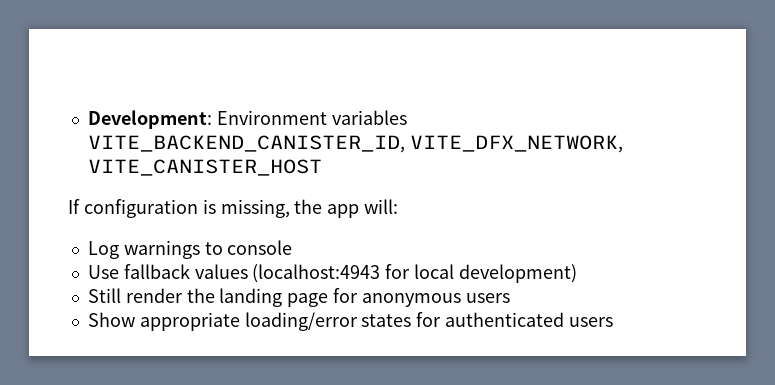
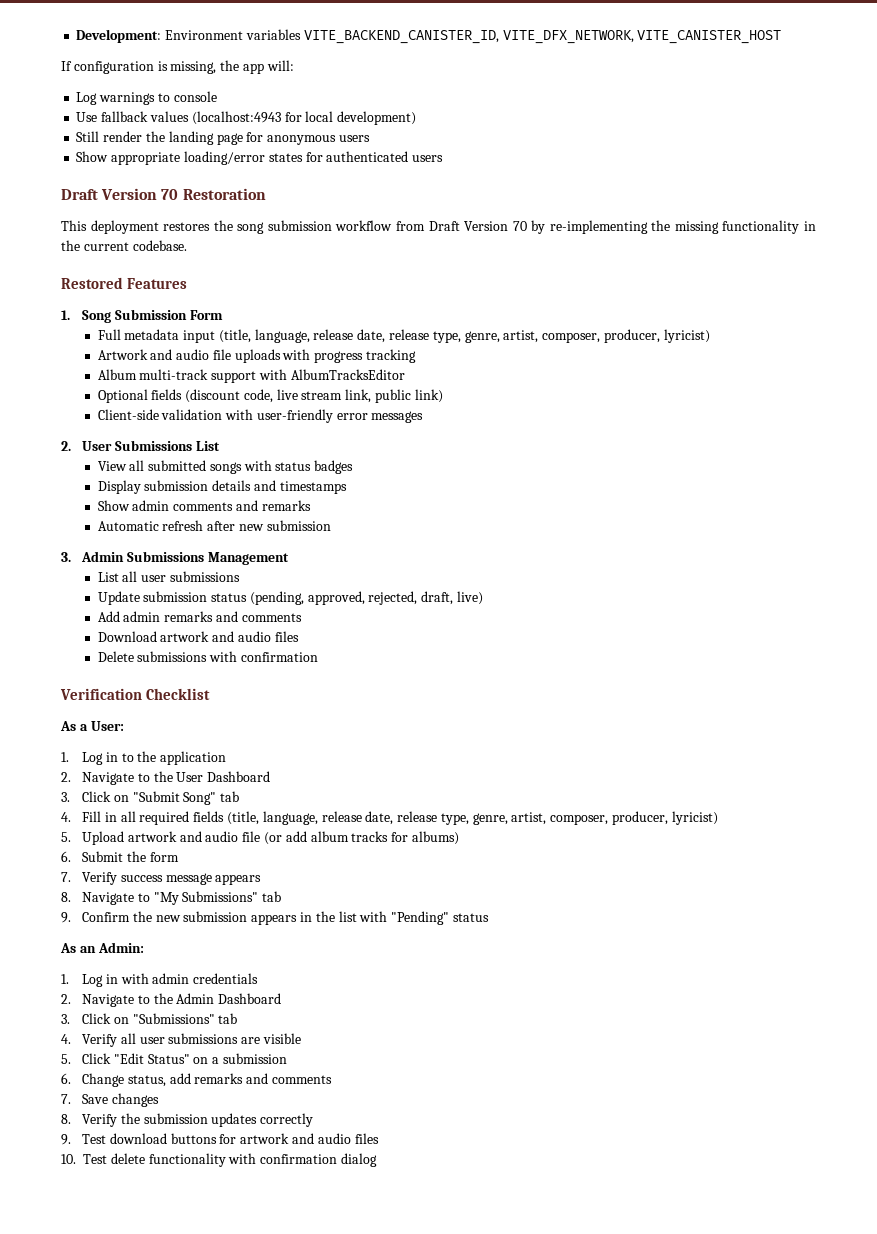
(613, 322) none -> [61,188,266,200] [61,220,816,234] [61,240,187,251] [61,277,187,289] [61,309,223,323] [97,329,710,343] [97,349,416,363] [97,369,405,383] [97,389,443,403] [97,409,424,423] [61,440,220,451] [97,460,354,474] [97,480,347,494] [97,500,311,511] [97,520,331,531] [61,551,289,565] [97,571,240,582] [97,591,483,605] [97,611,302,622] [97,631,299,642] [97,651,318,662] [60,688,210,700] [60,721,124,731] [61,751,227,765] [61,771,271,785] [61,791,240,805] [61,811,718,825] [61,831,459,845] [61,851,179,862] [61,872,262,885] [61,891,282,905] [61,911,489,925] [60,942,144,953] [61,973,259,987] [61,993,282,1007] [61,1013,238,1024] [61,1033,302,1047] [61,1053,288,1064] [61,1073,333,1087] [61,1093,159,1107] [61,1113,314,1127] [61,1133,379,1145] [61,1153,377,1167] // Draft Version 70 Restoration // This deployment restores the song submission workflow from Draft Version 70 by re-implementing the missing functionality in the current codebase. // Restored Features // 1. Song Submission Form // Full metadata input (title, language, release date, release type, genre, artist, composer, producer, lyricist) // Artwork and audio file uploads with progress tracking // Album multi-track support with AlbumTracksEditor // Optional fields (discount code, live stream link, public link) // Client-side validation with user-friendly error messages // 2. User Submissions List // View all submitted songs with status badges // Display submission details and timestamps // Show admin comments and remarks // Automatic refresh after new submission // 3. Admin Submissions Management // List all user submissions // Update submission status (pending, approved, rejected, draft, live) // Add admin remarks and comments // Download artwork and audio files // Delete submissions with confirmation // Verification Checklist // As a User: // 1. Log in to the application // 2. Navigate to the User Dashboard // 3. Click on "Submit Song" tab // 4. Fill in all required fields (title, language, release date, release type, genre, artist, composer, producer, lyricist) // 5. Upload artwork and audio file (or add album tracks for albums) // 6. Submit the form // 7. Verify success message appears // 8. Navigate to "My Submissions" tab // 9. Confirm the new submission appears in the list with "Pending" status // As an Admin: // 1. Log in with admin credentials // 2. Navigate to the Admin Dashboard // 3. Click on "Submissions" tab // 4. Verify all user submissions are visible // 5. Click "Edit Status" on a submission // 6. Change status, add remarks and comments // 7. Save changes // 8. Verify the submission updates correctly // 9. Test download buttons for artwork and audio files // 10. Test delete functionality with confirmation dialog

